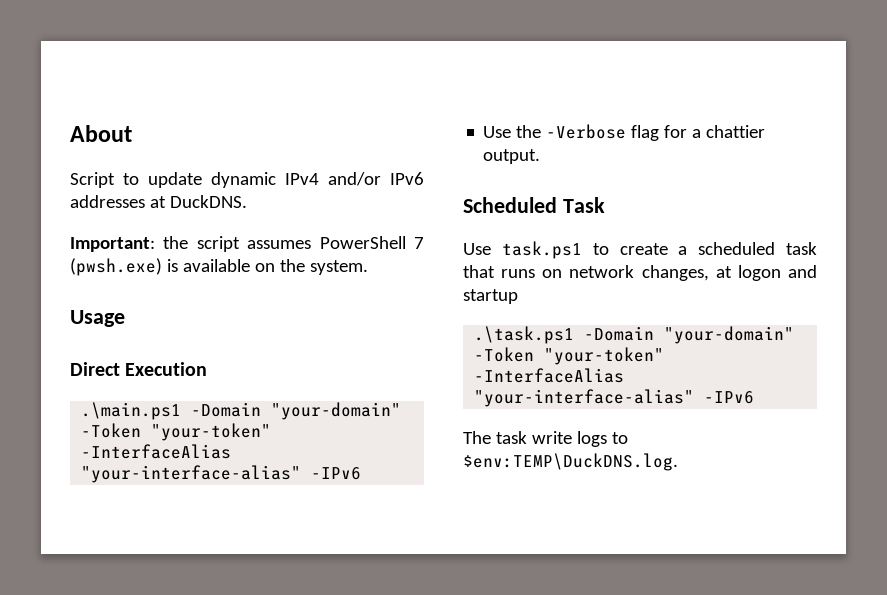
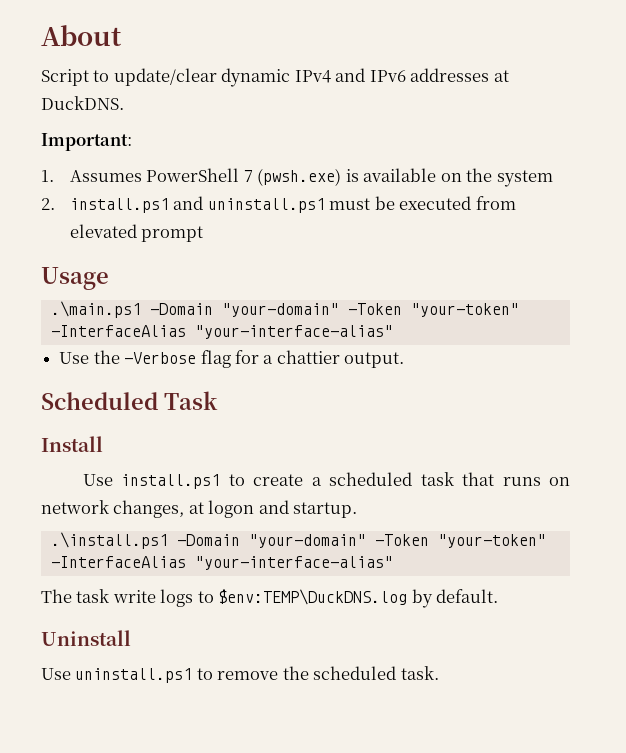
[148,172,202,188] update -> [113,68,217,86] update/clear
[328,172,381,186] and/or -> [335,68,366,82] and
[163,236,312,252] the script assumes -> [41,170,142,182] // 1. Assumes
[309,260,368,275] system. -> [496,170,553,187] [41,196,516,213] [69,224,204,242] system // 2. install.ps1 and uninstall.ps1 must be executed from elevated prompt
[70,362,208,376] // Direct Execution -> (109, 278) none
[311,467,362,480] -IPv6 -> (393, 332) none
[463,241,582,259] // Use task.ps1 -> [41,436,103,452] [82,474,221,489] // Install // Use install.ps1
[463,289,518,304] [474,326,795,344] [474,347,665,365] [474,368,625,383] [474,389,755,407] startup // .\task.ps1 -Domain "your-domain" -Token "your-token" -InterfaceAlias "your-interface-alias" -IPv6 -> [293,502,358,518] [50,532,546,549] [50,556,393,570] startup. // .\install.ps1 -Domain "your-domain" -Token "your-token" -InterfaceAlias "your-interface-alias"
[463,453,678,471] $env:TEMP\DuckDNS.log. -> [218,589,499,608] [41,630,131,646] [41,666,439,683] $env:TEMP\DuckDNS.log by default. // Uninstall // Use uninstall.ps1 to remove the scheduled task.

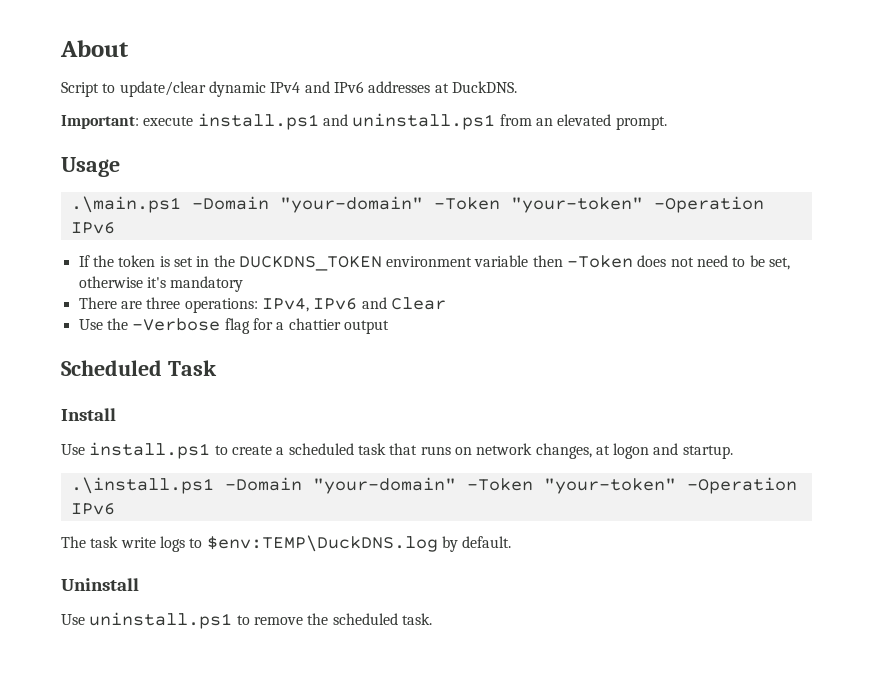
[41,168,553,187] [41,196,516,213] [69,224,204,242] // 1. Assumes PowerShell 7 (pwsh.exe) is available on the system // 2. install.ps1 and uninstall.ps1 must be executed from elevated prompt -> [143,113,667,130] execute install.ps1 and uninstall.ps1 from an elevated prompt.
[50,325,393,339] -InterfaceAlias "your-interface-alias" -> [653,196,764,213] [70,222,115,234] [78,255,791,271] [78,276,244,292] [78,297,446,313] -Operation IPv6 // If the token is set in the DUCKDNS_TOKEN environment variable then -Token does not need to be set, otherwise it's mandatory // There are three operations: IPv4, IPv6 and Clear
[344,352,405,368] output. -> [343,320,389,334] output
[50,556,393,570] -InterfaceAlias "your-interface-alias" -> [686,477,797,494] [70,503,115,515] -Operation IPv6

